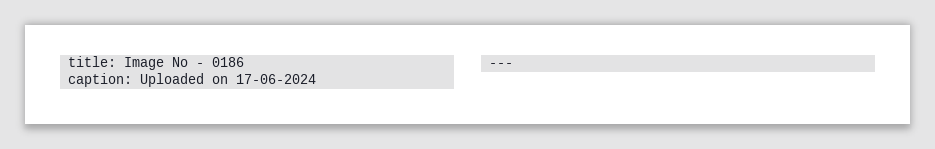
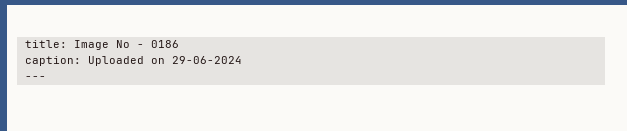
[235,74,316,84] 17-06-2024 -> [171,56,242,64] 29-06-2024

